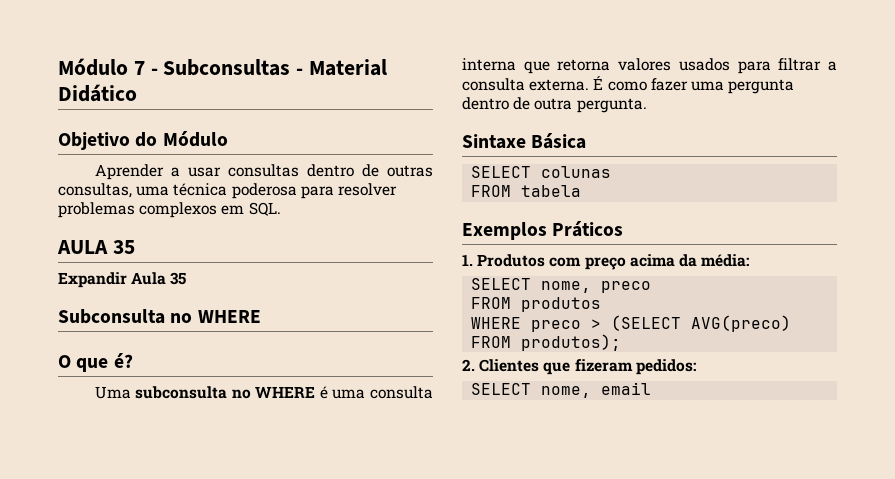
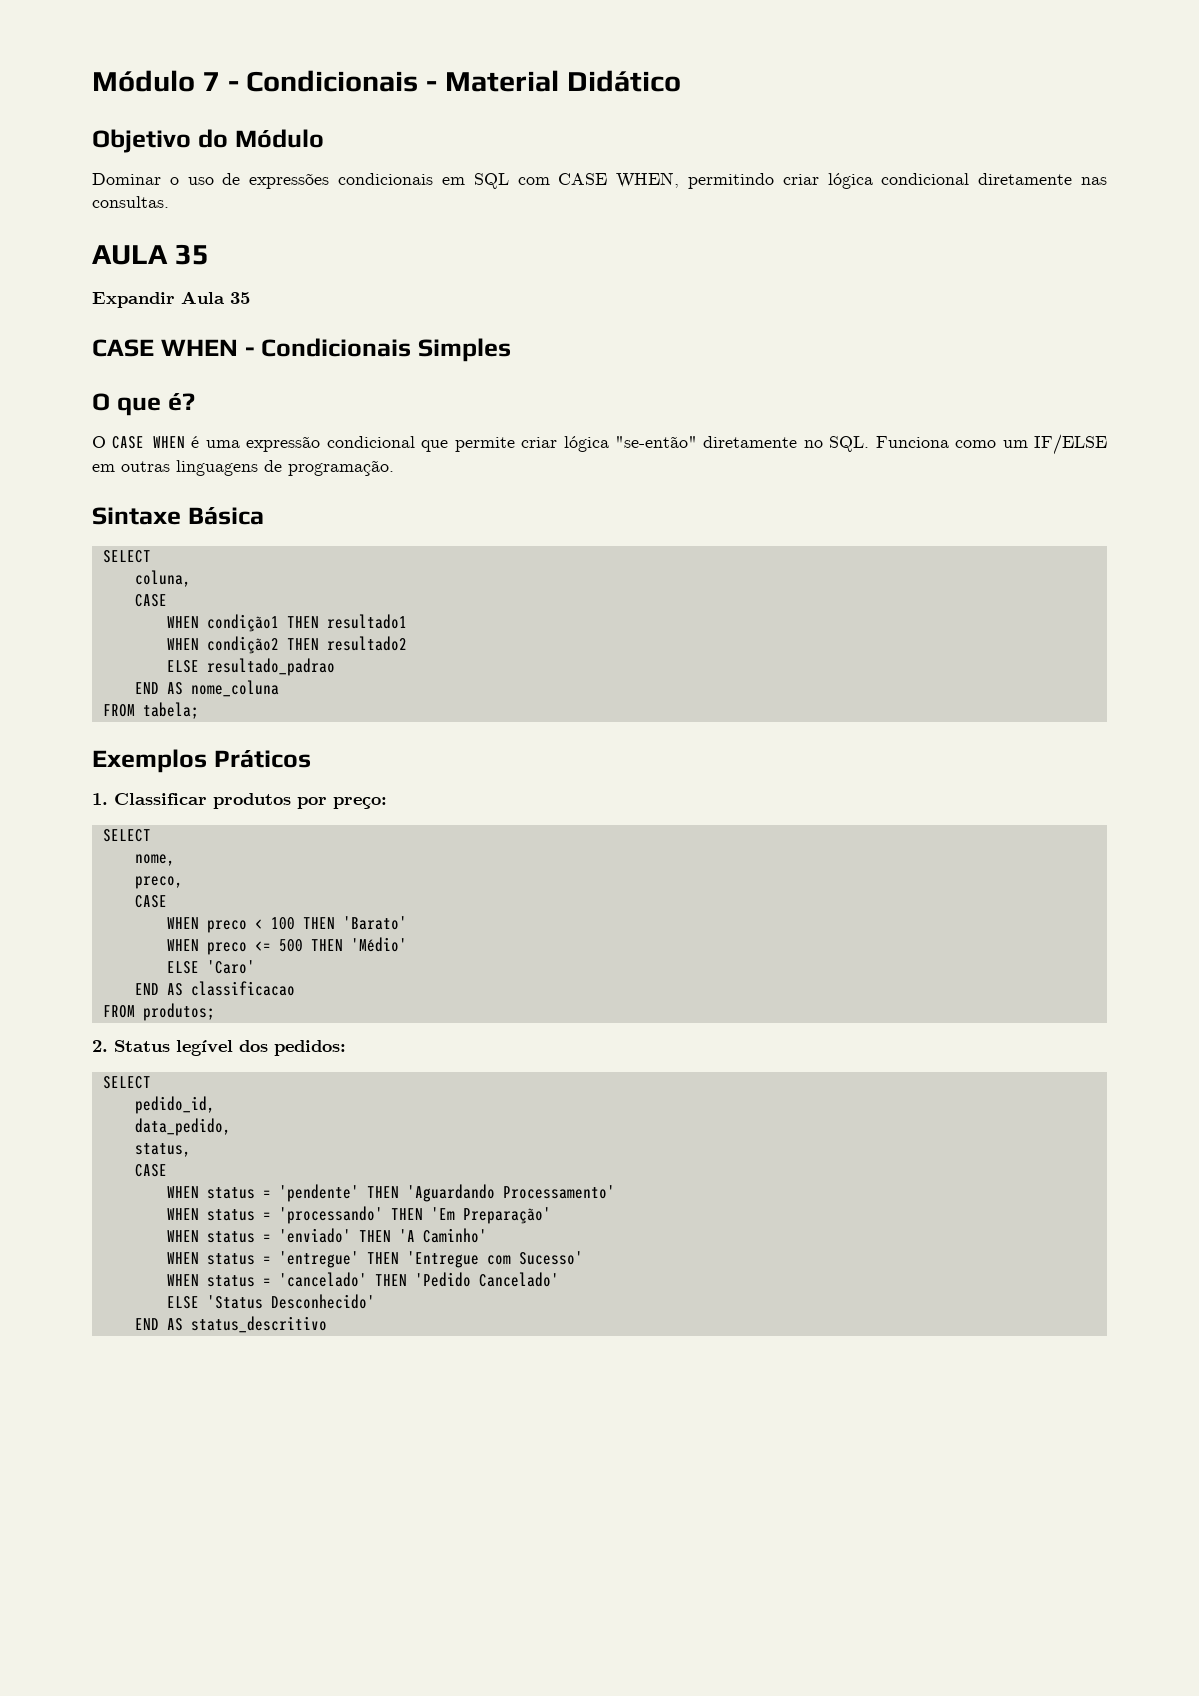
[163,59,291,76] Subconsultas -> [246,70,419,92] Condicionais
[94,164,434,180] [58,183,397,199] [58,202,281,218] Aprender a usar consultas dentro de outras consultas, uma técnica poderosa para resolver problemas complexos em SQL. -> [92,172,1107,189] [92,196,169,208] Dominar o uso de expressões condicionais em SQL com CASE WHEN, permitindo criar lógica condicional diretamente nas consultas.
[58,309,261,324] [58,353,133,372] [94,386,434,399] [462,58,837,74] [462,76,795,94] [462,97,647,113] [462,133,587,149] [471,166,612,178] [471,185,582,197] Subconsulta no WHERE // O que é? // Uma subconsulta no WHERE é uma consulta interna que retorna valores usados para filtrar a consulta externa. É como fazer uma pergunta dentro de outra pergunta. // Sintaxe Básica // SELECT colunas // FROM tabela -> [92,338,511,362] [92,393,195,416] [92,434,1107,455] [92,460,394,476] [92,507,264,525] [102,550,151,563] [134,570,191,587] [134,594,167,607] [166,614,407,632] [166,636,407,654] [166,658,335,676] [134,680,279,697] [102,702,199,719] CASE WHEN - Condicionais Simples // O que é? // O CASE WHEN é uma expressão condicional que permite criar lógica "se-então" diretamente no SQL. Funciona como um IF/ELSE em outras linguagens de programação. // Sintaxe Básica // SELECT // coluna, // CASE // WHEN condição1 THEN resultado1 // WHEN condição2 THEN resultado2 // ELSE resultado_padrao // END AS nome_coluna // FROM tabela;
[477,254,750,270] [471,278,652,293] [471,297,602,312] [471,315,792,332] [471,334,622,351] [462,359,696,375] [471,382,652,398] Produtos com preço acima da média: // SELECT nome, preco // FROM produtos // WHERE preco > (SELECT AVG(preco) FROM produtos); // 2. Clientes que fizeram pedidos: // SELECT nome, email -> [114,793,387,809] [102,829,151,842] [134,854,175,866] [134,876,183,889] [134,895,167,908] [166,916,407,933] [166,937,407,955] [166,960,255,974] [134,981,295,996] [102,1003,215,1021] [92,1040,346,1056] [102,1076,151,1089] [134,1096,215,1114] [134,1118,231,1136] [134,1143,191,1157] [134,1164,167,1177] [166,1184,615,1202] [166,1206,551,1224] [166,1228,487,1243] [166,1251,583,1268] [166,1272,559,1287] [166,1294,375,1309] [134,1316,327,1333] Classificar produtos por preço: // SELECT // nome, // preco, // CASE // WHEN preco < 100 THEN 'Barato' // WHEN preco <= 500 THEN 'Médio' // ELSE 'Caro' // END AS classificacao // FROM produtos; // 2. Status legível dos pedidos: // SELECT // pedido_id, // data_pedido, // status, // CASE // WHEN status = 'pendente' THEN 'Aguardando Processamento' // WHEN status = 'processando' THEN 'Em Preparação' // WHEN status = 'enviado' THEN 'A Caminho' // WHEN status = 'entregue' THEN 'Entregue com Sucesso' // WHEN status = 'cancelado' THEN 'Pedido Cancelado' // ELSE 'Status Desconhecido' // END AS status_descritivo

